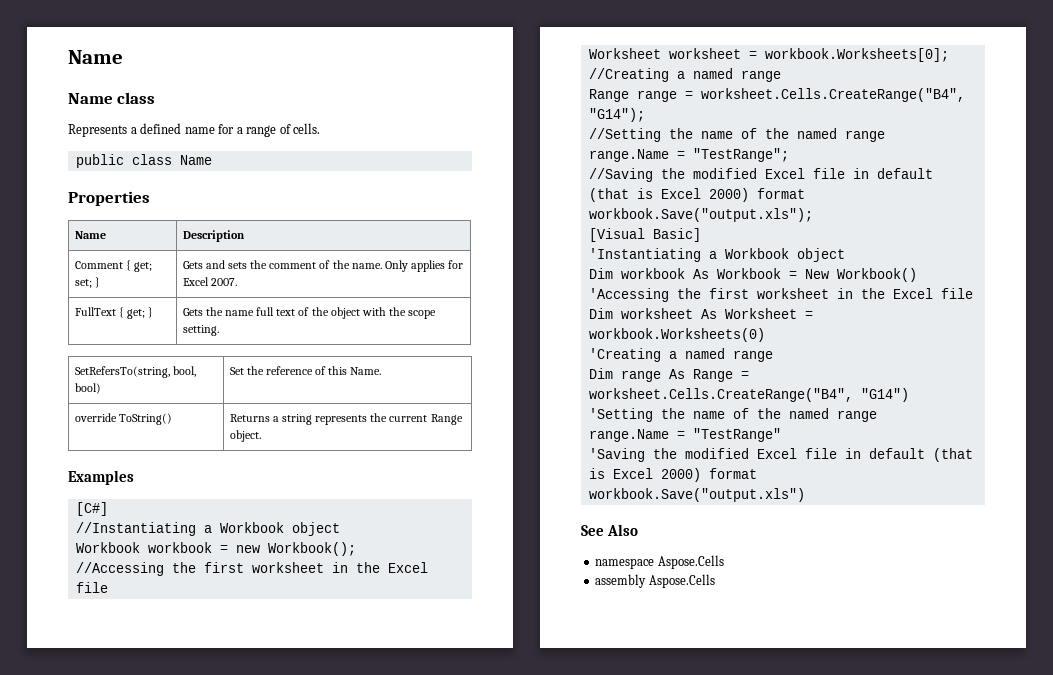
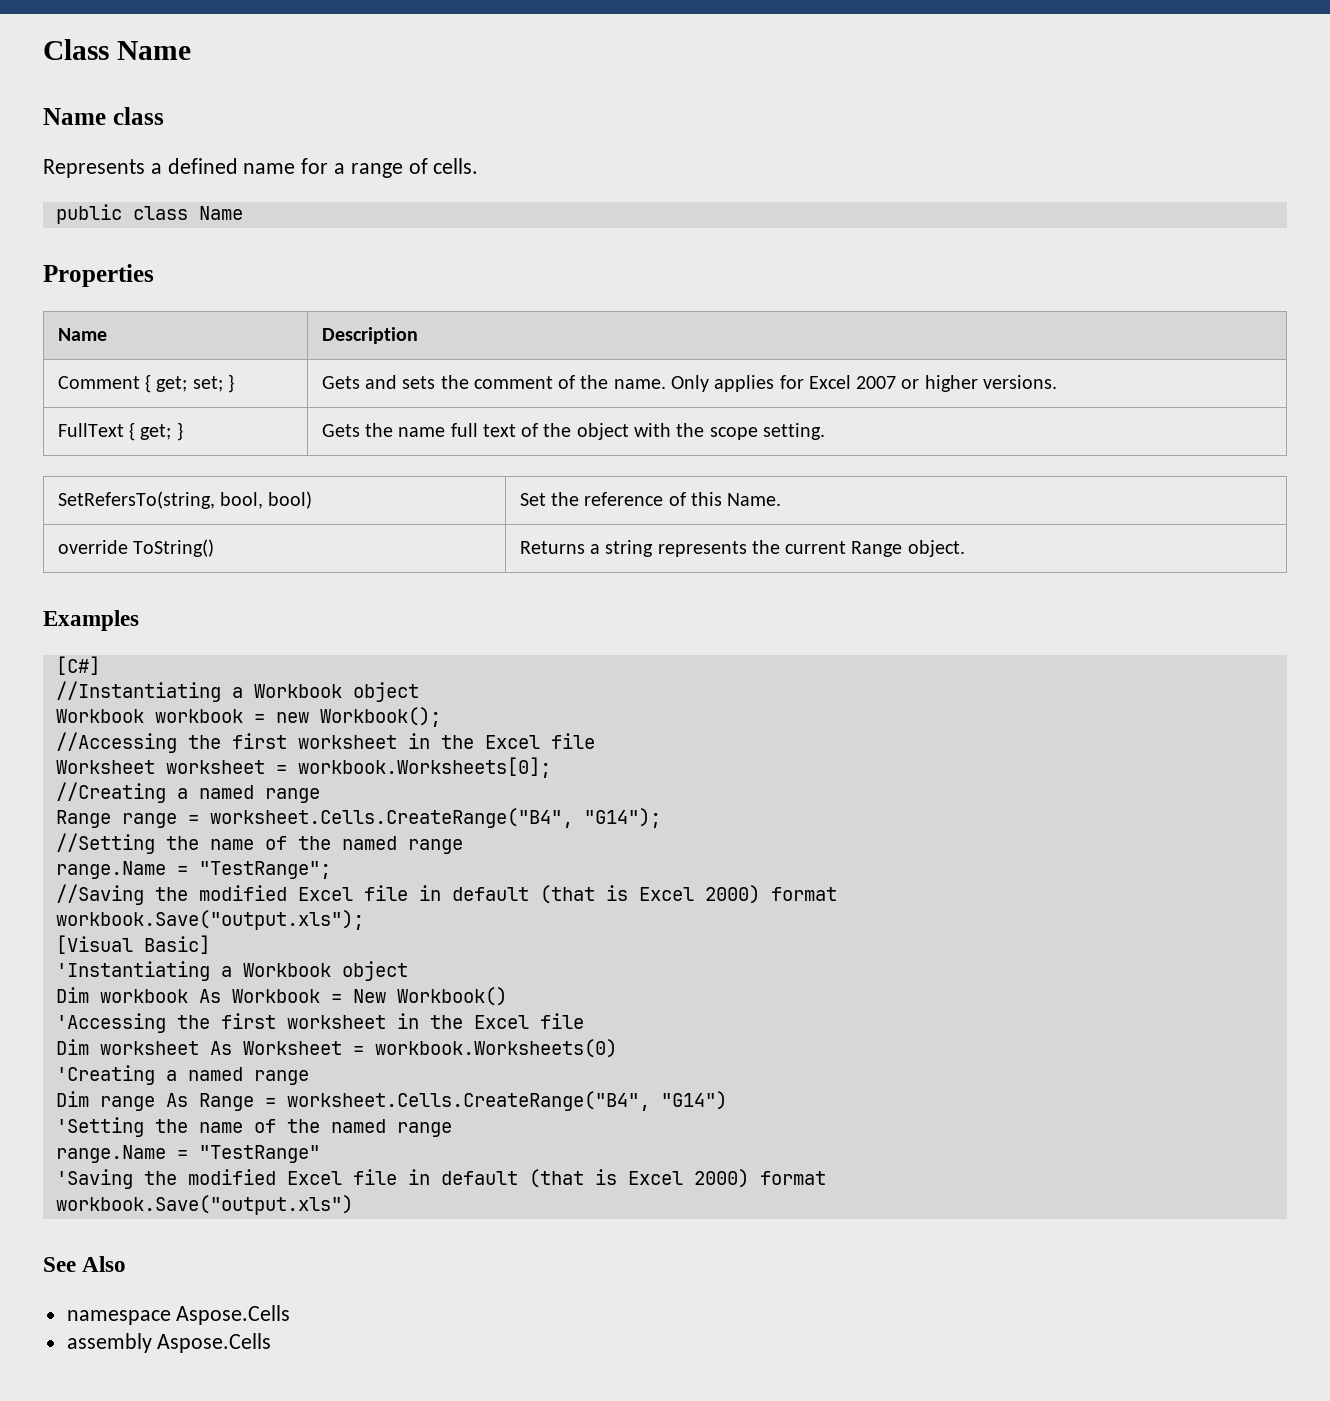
(68, 57) none -> [43,39,109,60] Class
[211,278,238,286] 2007. -> [856,375,1057,392] 2007 or higher versions.

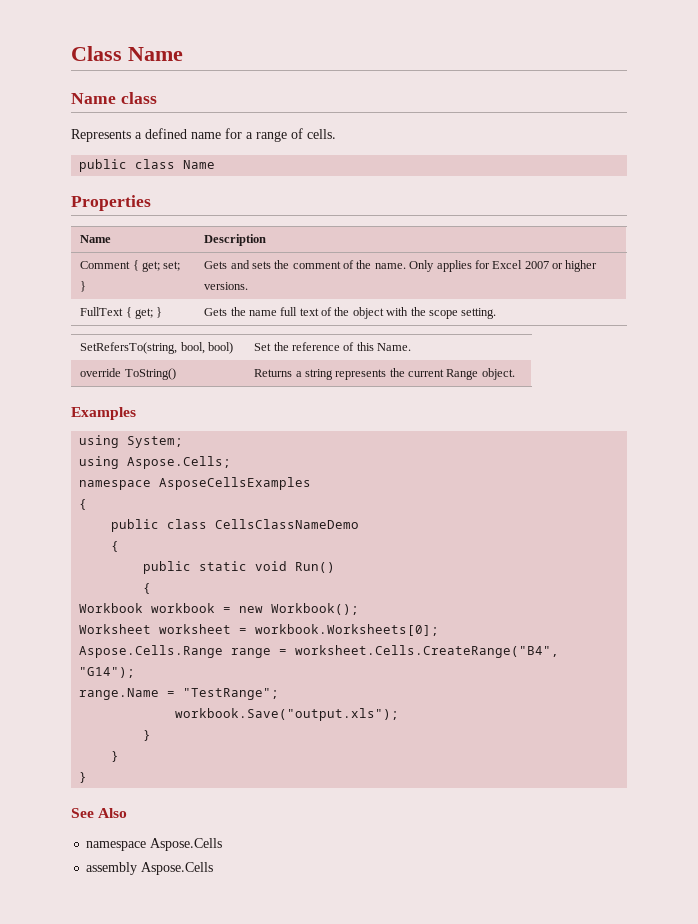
[55,656,100,675] [55,681,419,702] [C#] // //Instantiating a Workbook object -> [79,435,184,448] [79,456,232,469] [79,477,312,490] [79,499,88,510] [111,519,360,532] [111,541,120,552] [143,561,336,574] [143,583,152,594] using System; // using Aspose.Cells; // namespace AsposeCellsExamples // { // public class CellsClassNameDemo // { // public static void Run() // {
[55,732,595,753] // //Accessing the first worksheet in the Excel file -> (360, 609) none
[55,782,320,803] [55,810,111,828] //Creating a named range // Range -> [79,645,224,658] Aspose.Cells.Range
[55,833,463,854] [55,861,331,879] [55,884,837,905] [55,910,364,930] [55,935,210,954] [55,961,408,981] [55,987,507,1006] [55,1013,584,1033] [55,1039,617,1058] [55,1065,309,1085] [55,1091,727,1111] [55,1117,452,1137] [55,1145,320,1163] [55,1169,826,1189] [55,1195,353,1215] //Setting the name of the named range // range.Name = "TestRange"; // //Saving the modified Excel file in default (that is Excel 2000) format // workbook.Save("output.xls"); // [Visual Basic] // 'Instantiating a Workbook object // Dim workbook As Workbook = New Workbook() // 'Accessing the first worksheet in the Excel file // Dim worksheet As Worksheet = workbook.Worksheets(0) // 'Creating a named range // Dim range As Range = worksheet.Cells.CreateRange("B4", "G14") // 'Setting the name of the named range // range.Name = "TestRange" // 'Saving the modified Excel file in default (that is Excel 2000) format // workbook.Save("output.xls") -> [79,688,280,700] [175,708,400,721] [143,730,152,741] [111,751,120,762] [79,772,88,783] range.Name = "TestRange"; // workbook.Save("output.xls"); // } // } // }

